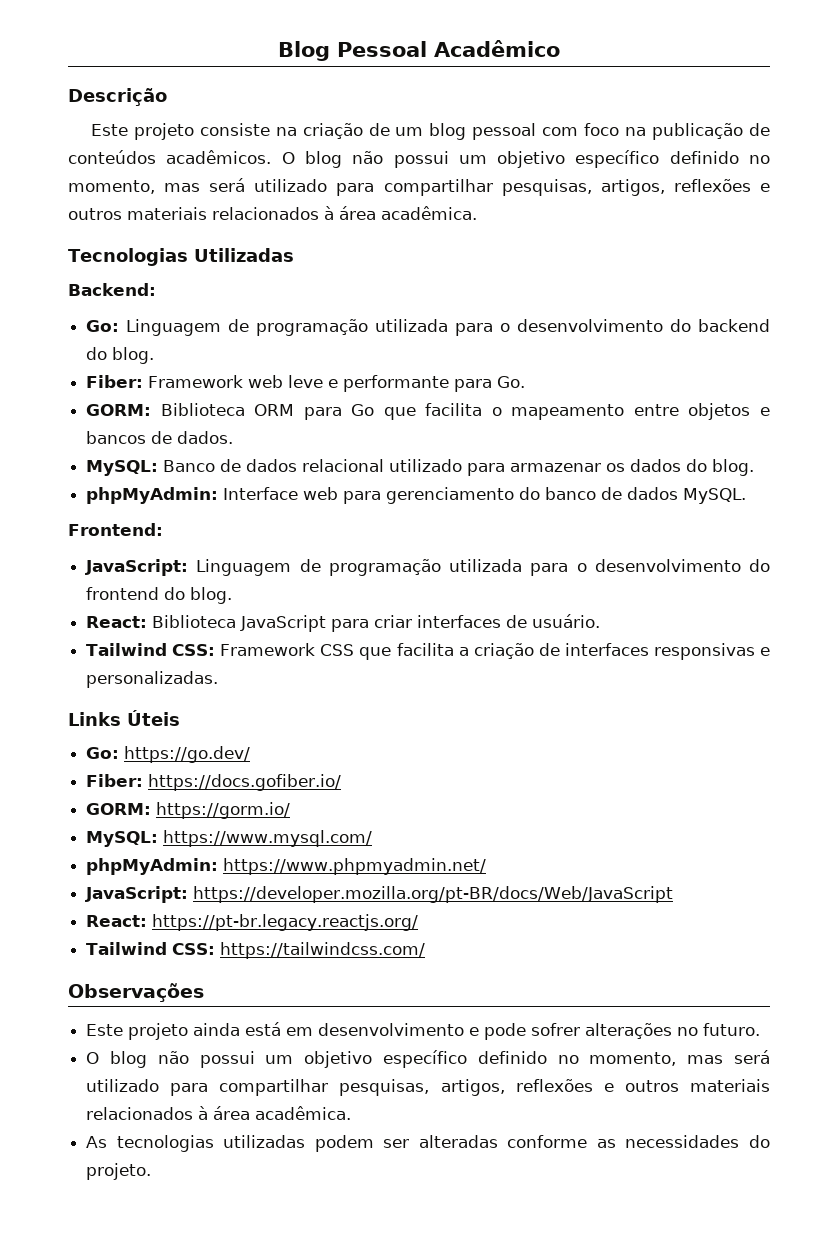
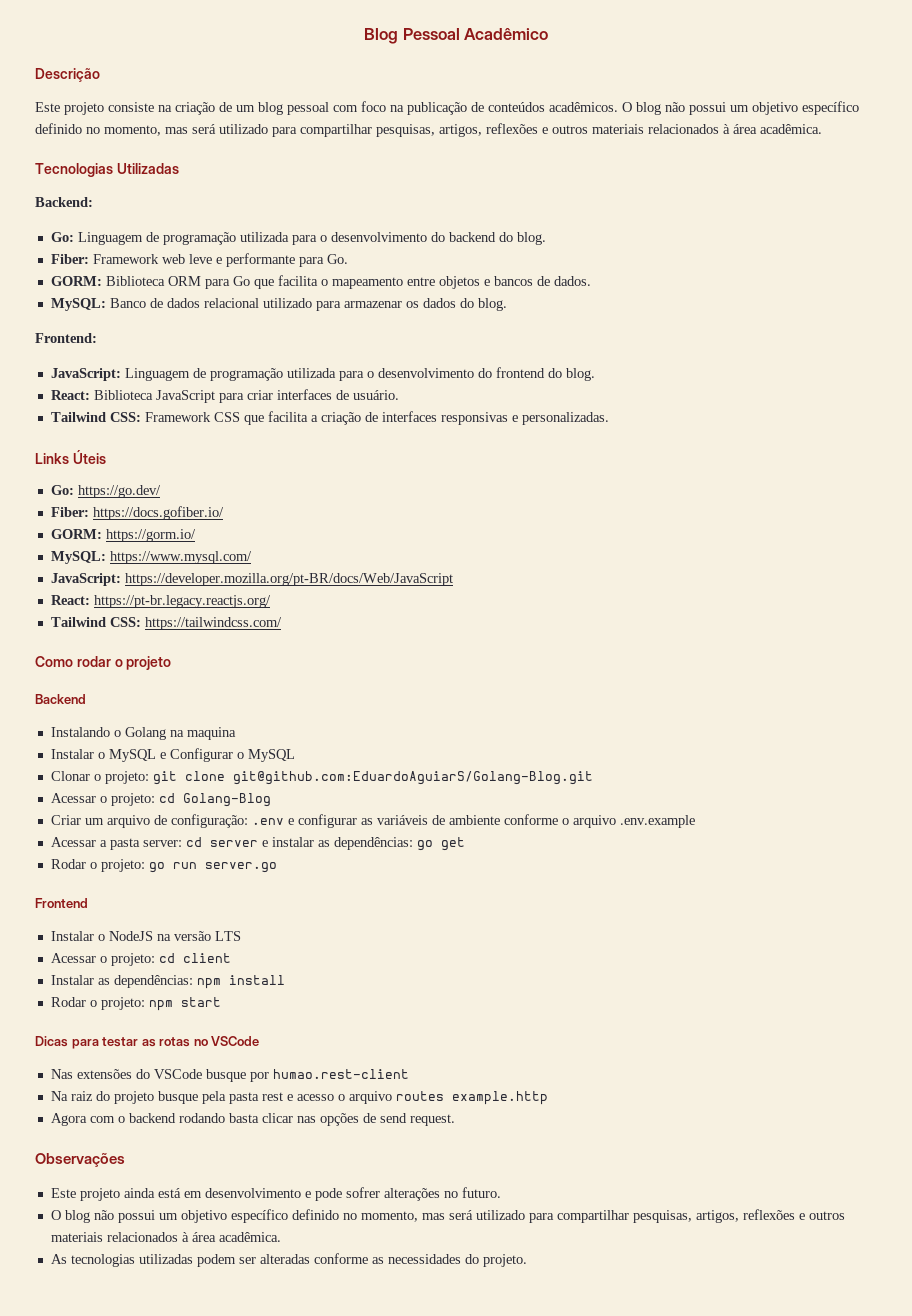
[86,487,747,504] // phpMyAdmin: Interface web para gerenciamento do banco de dados MySQL. -> (507, 304) none
[86,858,487,875] // phpMyAdmin: https://www.phpmyadmin.net/ -> (252, 557) none
(426, 950) none -> [35,656,172,670] [35,694,86,704] [50,727,236,740] [50,748,295,762] [50,771,593,785] [50,793,271,807] [50,814,695,828] [50,837,465,851] [50,859,277,873] [35,898,88,908] [50,931,241,941] [50,953,231,966] [50,975,285,989] [50,997,221,1011] [35,1036,260,1049] [50,1069,409,1082] [50,1091,548,1105] [50,1113,455,1126] // Como rodar o projeto // Backend // Instalando o Golang na maquina // Instalar o MySQL e Configurar o MySQL // Clonar o projeto: git clone git@github.com:EduardoAguiarS/Golang-Blog.git // Acessar o projeto: cd Golang-Blog // Criar um arquivo de configuração: .env e configurar as variáveis de ambiente conforme o arquivo .env.example // Acessar a pasta server: cd server e instalar as dependências: go get // Rodar o projeto: go run server.go // Frontend // Instalar o NodeJS na versão LTS // Acessar o projeto: cd client // Instalar as dependências: npm install // Rodar o projeto: npm start // Dicas para testar as rotas no VSCode // Nas extensões do VSCode busque por humao.rest-client // Na raiz do projeto busque pela pasta rest e acesso o arquivo routes example.http // Agora com o backend rodando basta clicar nas opções de send request.

